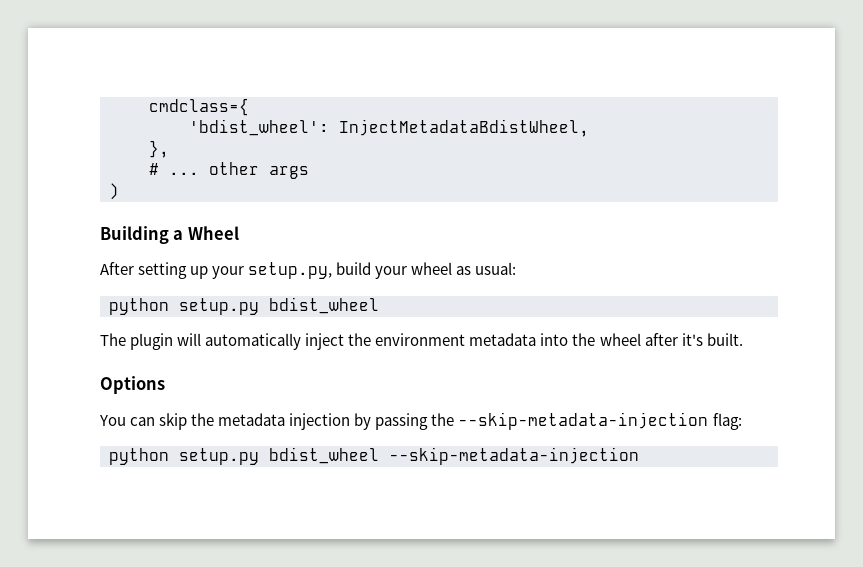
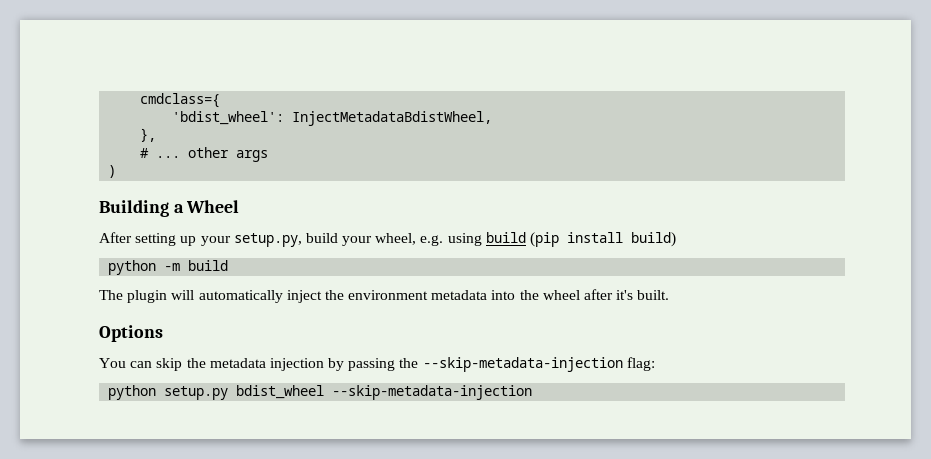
[411,262,517,275] [109,297,379,315] wheel as usual: // python setup.py bdist_wheel -> [375,232,677,247] [108,260,229,275] wheel, e.g. using build (pip install build) // python -m build

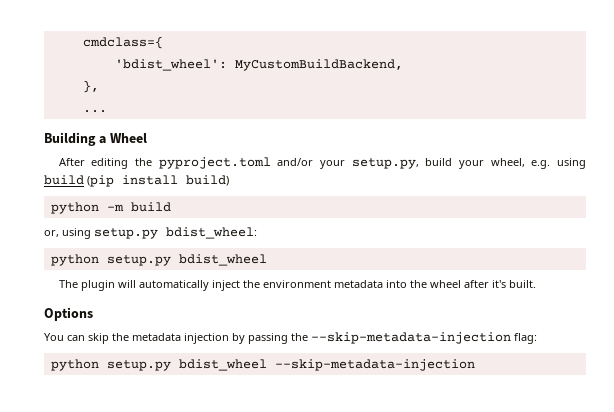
[292,111,493,126] InjectMetadataBdistWheel, -> [234,59,403,71] MyCustomBuildBackend,
[140,148,150,158] # -> (99, 86) none
[188,147,269,162] [108,165,117,178] other args // ) -> (107, 111) none
[135,233,197,246] setting up -> [91,157,314,169] editing the pyproject.toml and/or
(229, 265) none -> [44,227,257,239] [50,254,267,266] // or, using setup.py bdist_wheel: // python setup.py bdist_wheel

